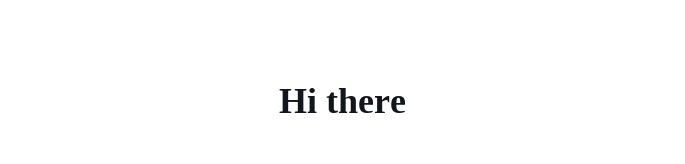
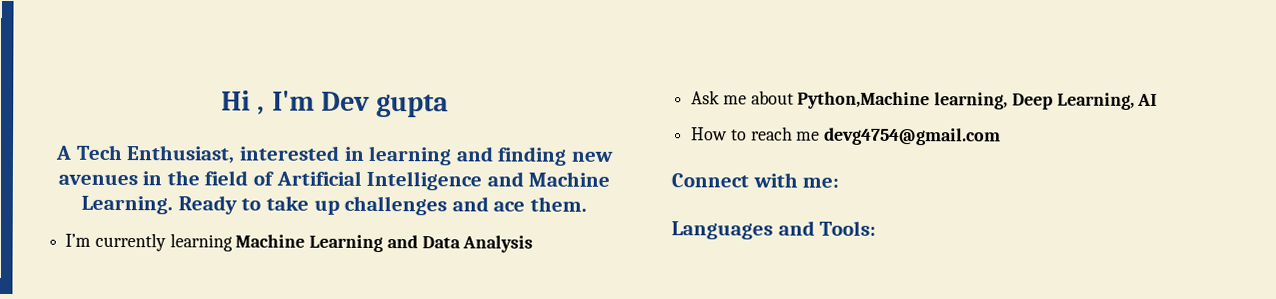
[326,88,407,113] there -> [257,90,450,118] [55,144,613,166] [57,170,611,191] [81,195,587,216] [65,232,534,253] [691,90,1158,110] [691,126,1002,146] [671,172,840,188] [671,220,877,240] , I'm Dev gupta // A Tech Enthusiast, interested in learning and finding new avenues in the field of Artificial Intelligence and Machine Learning. Ready to take up challenges and ace them. // I’m currently learning Machine Learning and Data Analysis // Ask me about Python,Machine learning, Deep Learning, AI // How to reach me devg4754@gmail.com // Connect with me: // Languages and Tools:

